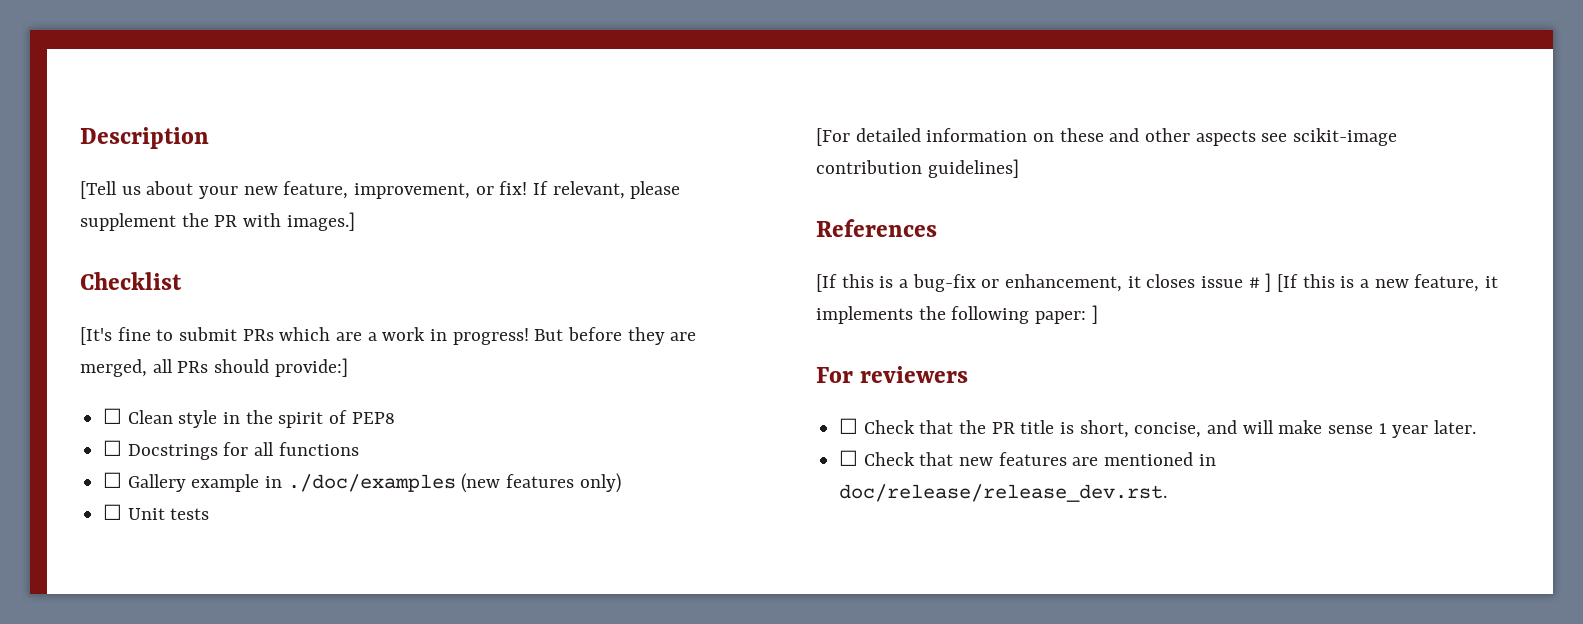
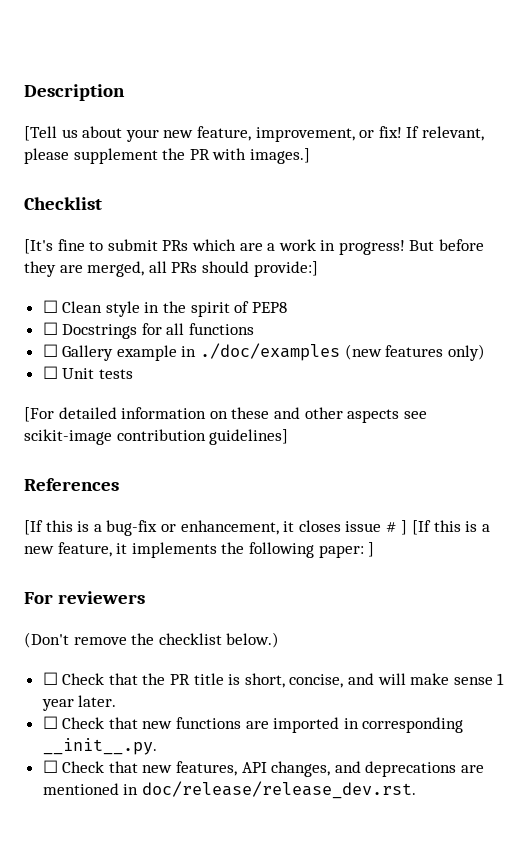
(969, 374) none -> [24,632,280,648] // (Don't remove the checklist below.)
[998,452,1067,466] features -> [176,717,464,733] [42,738,157,755] [42,760,457,777] functions are imported in corresponding __init__.py. // ☐ Check that new features, API changes, and deprecations

